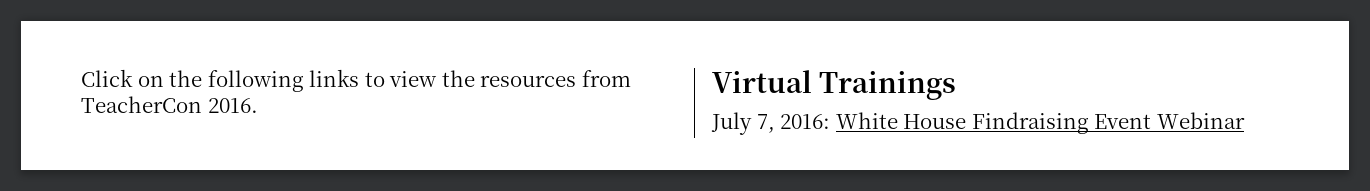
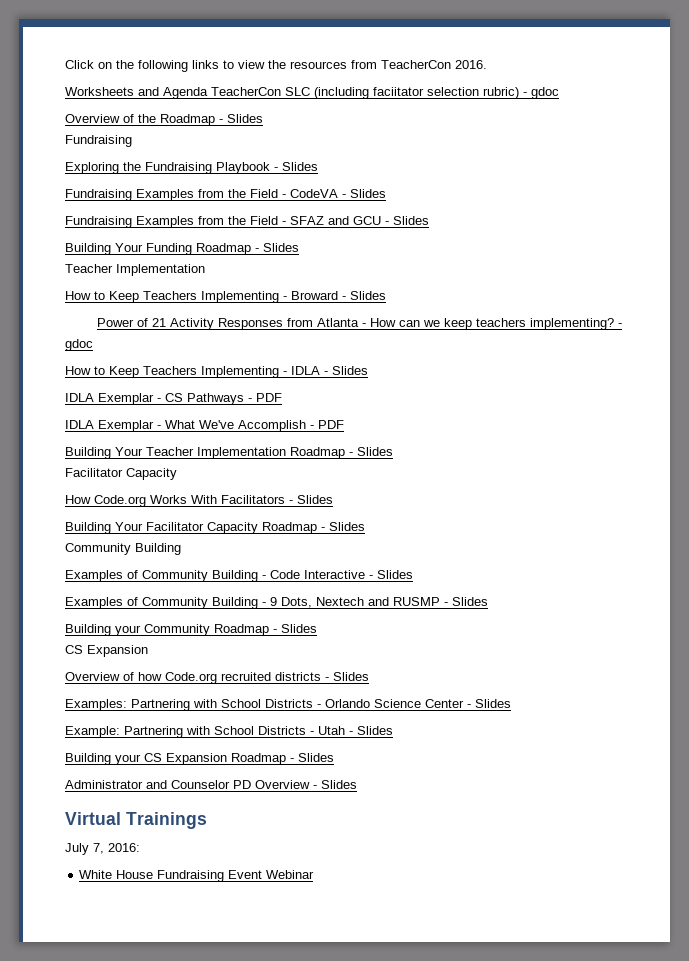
(258, 105) none -> [65,87,559,99] [65,114,263,126] [65,135,132,147] [65,162,318,174] [65,189,386,201] [65,216,429,228] [65,243,299,255] [65,264,205,276] [65,291,386,303] [97,318,623,330] [65,339,93,351] [65,366,368,378] [65,393,282,405] [65,420,344,432] [65,447,393,459] [65,468,177,480] [65,495,333,507] [65,522,365,534] [65,543,181,555] [65,570,413,582] [65,597,488,609] [65,624,317,636] [65,645,148,657] [65,672,369,684] [65,699,511,711] [65,726,393,738] [65,753,334,765] [65,780,357,789] // Worksheets and Agenda TeacherCon SLC (including faciitator selection rubric) - gdoc // Overview of the Roadmap - Slides // Fundraising // Exploring the Fundraising Playbook - Slides // Fundraising Examples from the Field - CodeVA - Slides // Fundraising Examples from the Field - SFAZ and GCU - Slides // Building Your Funding Roadmap - Slides // Teacher Implementation // How to Keep Teachers Implementing - Broward - Slides // Power of 21 Activity Responses from Atlanta - How can we keep teachers implementing? - gdoc // How to Keep Teachers Implementing - IDLA - Slides // IDLA Exemplar - CS Pathways - PDF // IDLA Exemplar - What We've Accomplish - PDF // Building Your Teacher Implementation Roadmap - Slides // Facilitator Capacity // How Code.org Works With Facilitators - Slides // Building Your Facilitator Capacity Roadmap - Slides // Community Building // Examples of Community Building - Code Interactive - Slides // Examples of Community Building - 9 Dots, Nextech and RUSMP - Slides // Building your Community Roadmap - Slides // CS Expansion // Overview of how Code.org recruited districts - Slides // Examples: Partnering with School Districts - Orlando Science Center - Slides // Example: Partnering with School Districts - Utah - Slides // Building your CS Expansion Roadmap - Slides // Administrator and Counselor PD Overview - Slides
(831, 121) none -> (140, 847) //
[971,112,1089,134] Findraising -> [157,870,225,882] Fundraising

